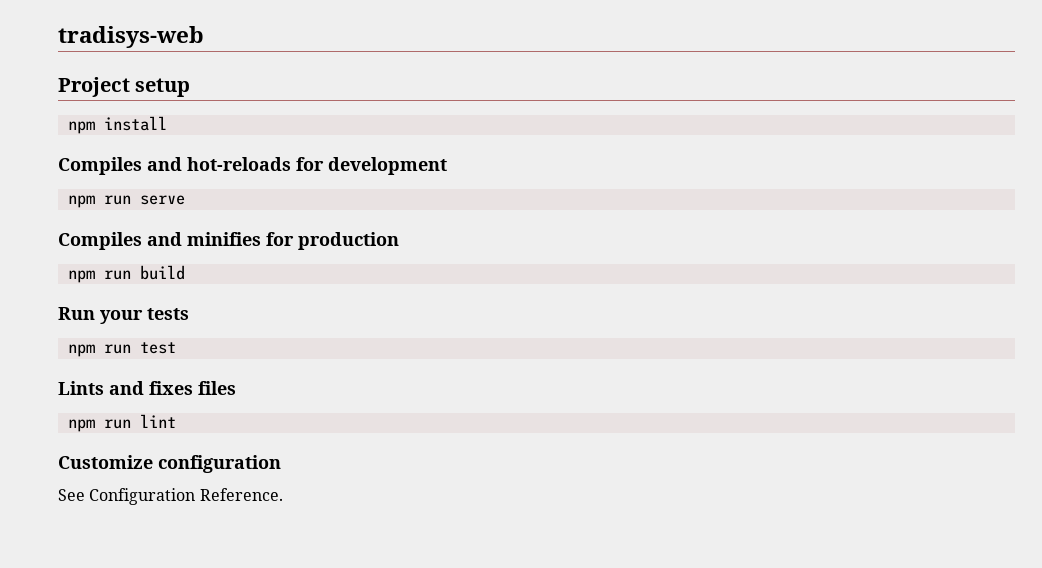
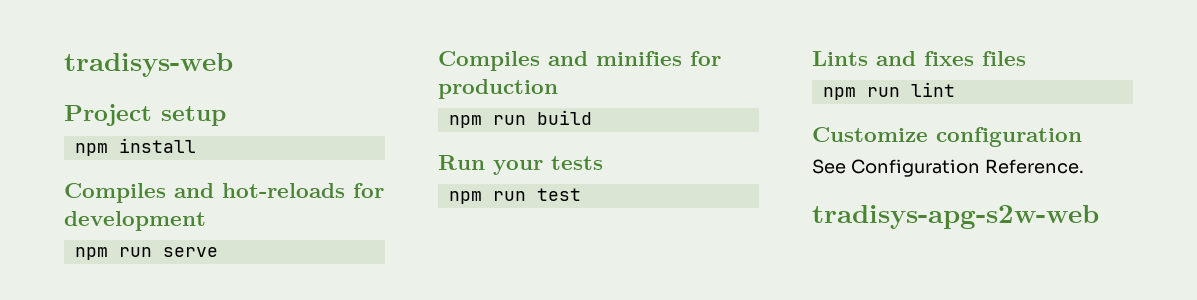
(283, 494) none -> [812,205,1099,229] // tradisys-apg-s2w-web

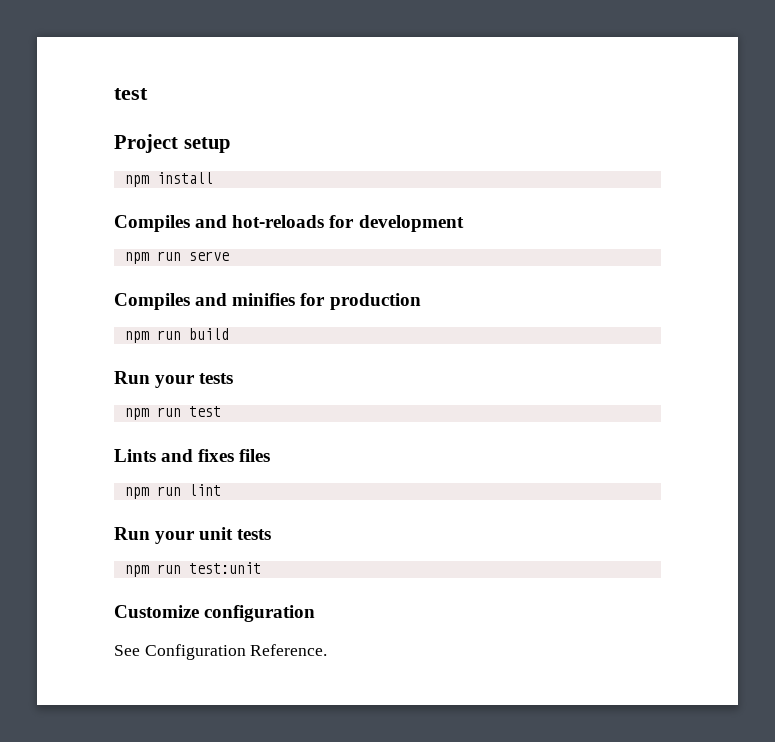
[64,53,233,77] tradisys-web -> [114,88,148,100] test
(955, 89) none -> [114,527,272,544] [124,562,261,577] // Run your unit tests // npm run test:unit
[812,205,1099,229] // tradisys-apg-s2w-web -> (328, 650) none

